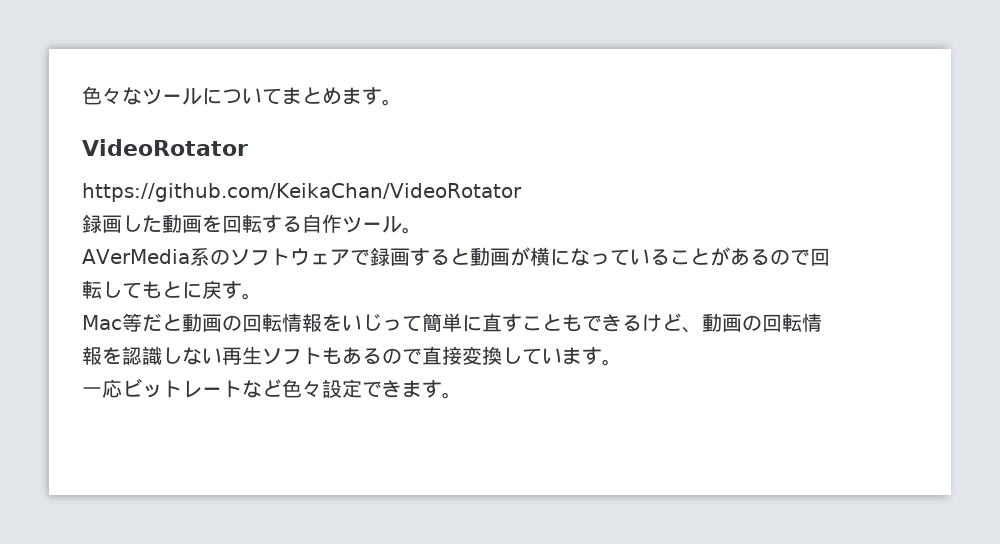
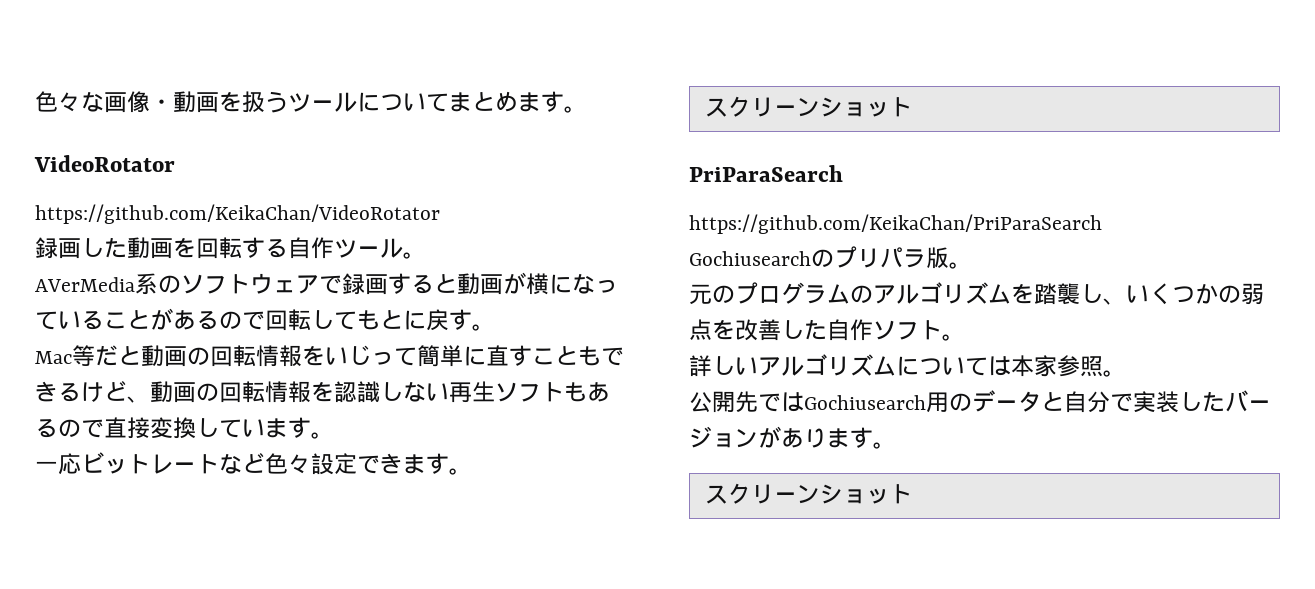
(142, 96) none -> [104,91,288,113] 画像・動画を扱う
(462, 395) none -> [704,96,912,117] [689,165,843,182] [689,214,1102,234] [689,246,972,269] [689,282,1264,305] [689,319,965,341] [689,354,1126,377] [689,390,1271,413] [689,426,896,449] [704,483,912,504] // スクリーンショット // PriParaSearch // https://github.com/KeikaChan/PriParaSearch // Gochiusearchのプリパラ版。 // 元のプログラムのアルゴリズムを踏襲し、いくつかの弱点を改善した自作ソフト。 // 詳しいアルゴリズムについては本家参照。 // 公開先ではGochiusearch用のデータと自分で実装したバージョンがあります。 // スクリーンショット

